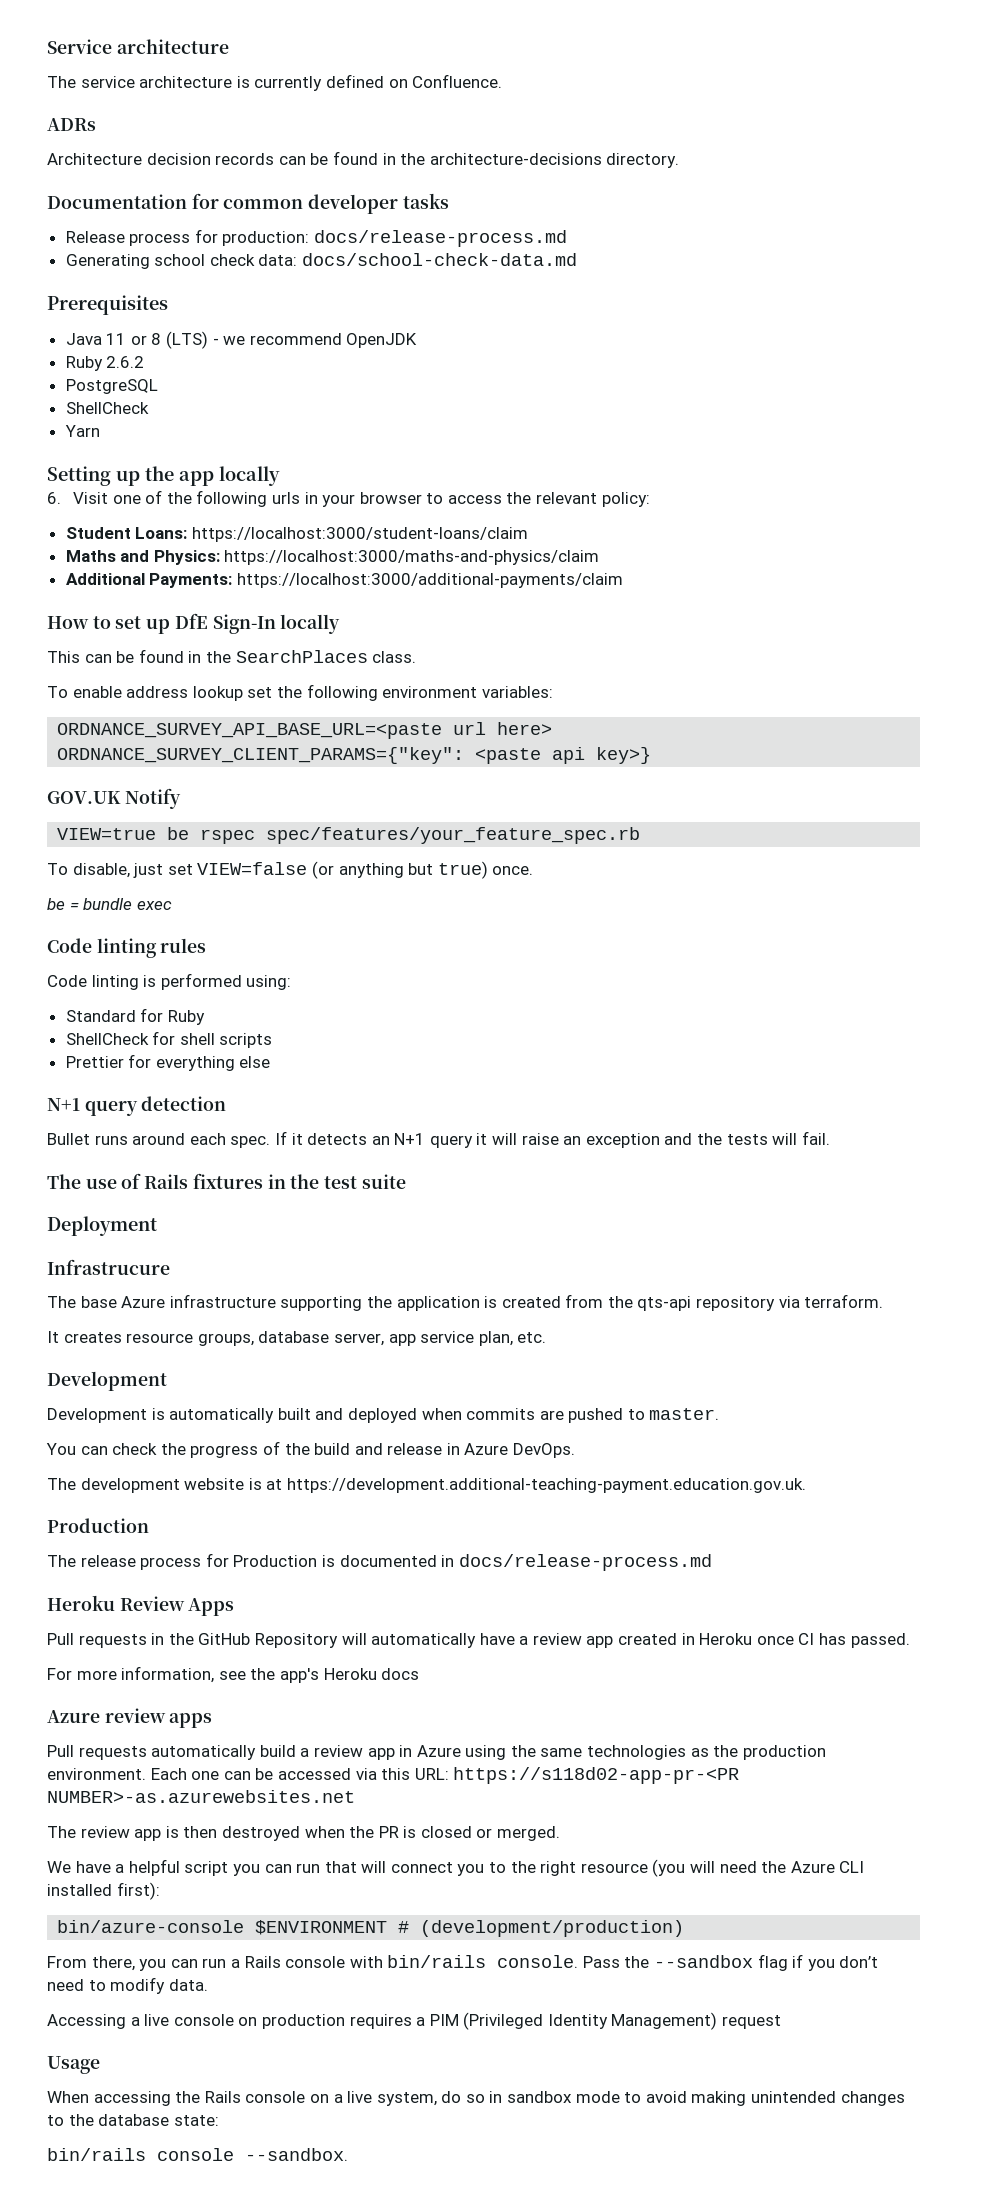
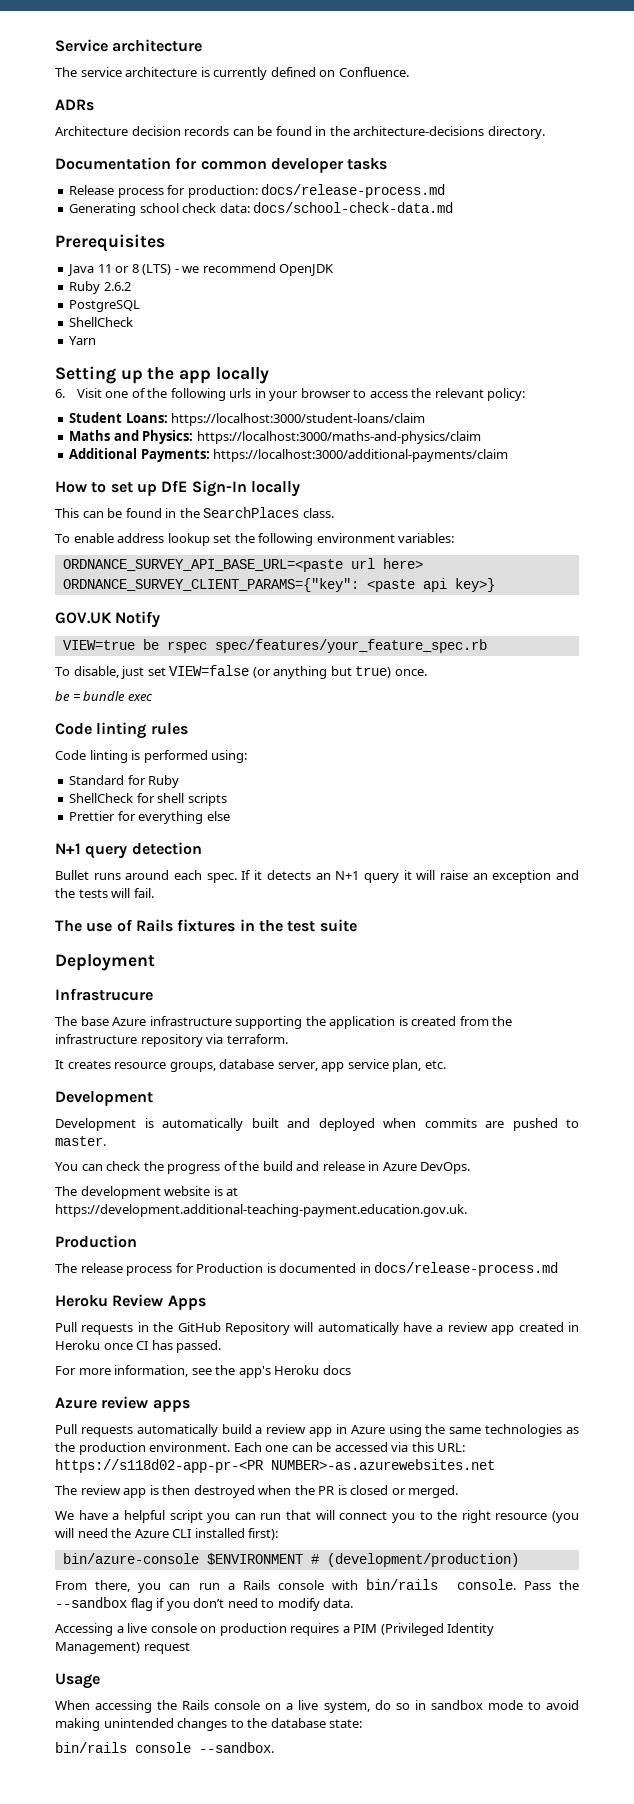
[637,1296,692,1311] qts-api -> [55,1034,137,1044] infrastructure

